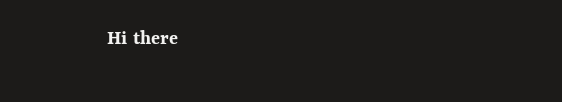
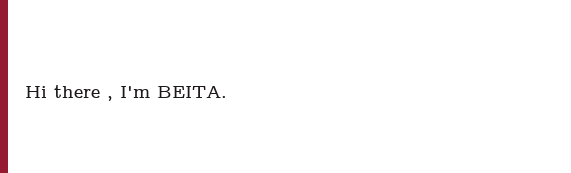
(178, 37) none -> [107,86,227,101] , I'm BEITA.

